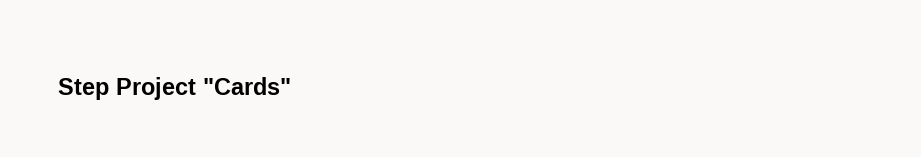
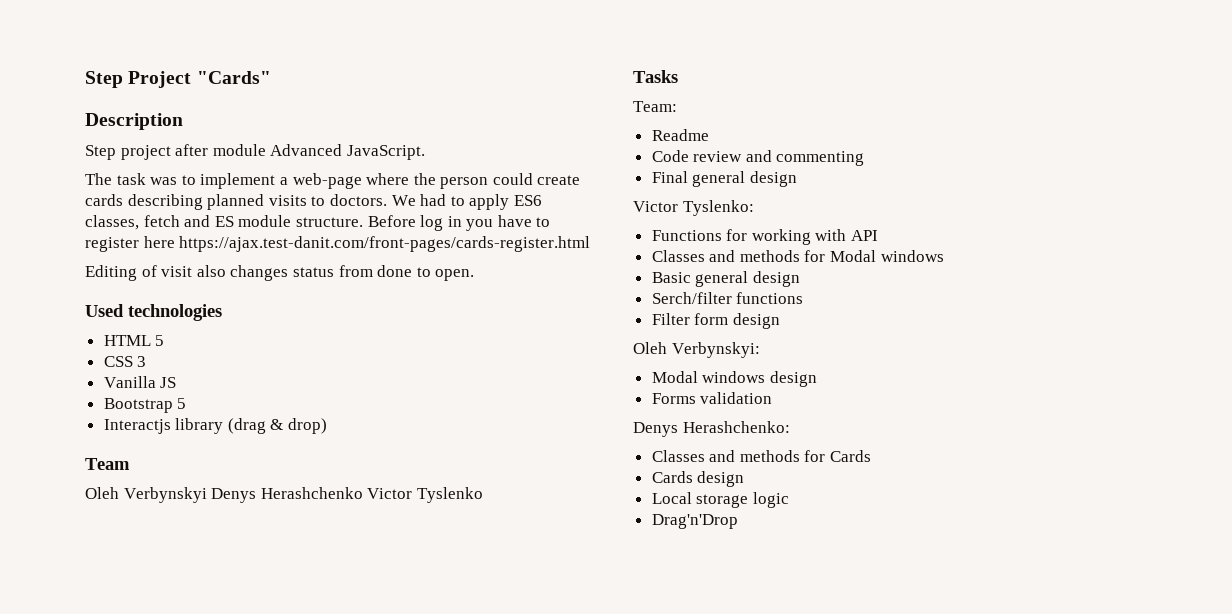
(291, 86) none -> [85,113,183,130] [85,144,425,160] [85,173,581,189] [85,194,542,210] [85,215,551,231] [85,236,591,252] [85,265,475,281] [85,304,222,321] [103,335,165,346] [103,356,147,367] [103,376,177,388] [103,398,187,413] [103,418,328,434] [85,458,130,470] [85,487,483,503] [633,70,678,83] [633,101,677,112] [651,129,709,141] [651,150,865,166] [651,171,797,187] [633,200,754,216] [651,229,879,245] [651,250,944,262] [651,271,800,287] [651,292,804,304] [651,313,780,329] [633,342,760,358] [651,371,817,387] [651,392,773,404] [633,421,790,437] [651,450,872,462] [651,471,745,487] [651,492,789,508] [651,514,738,529] // Description // Step project after module Advanced JavaScript. // The task was to implement a web-page where the person could create cards describing planned visits to doctors. We had to apply ES6 classes, fetch and ES module structure. Before log in you have to register here https://ajax.test-danit.com/front-pages/cards-register.html // Editing of visit also changes status from done to open. // Used technologies // HTML 5 // CSS 3 // Vanilla JS // Bootstrap 5 // Interactjs library (drag & drop) // Team // Oleh Verbynskyi Denys Herashchenko Victor Tyslenko // Tasks // Team: // Readme // Code review and commenting // Final general design // Victor Tyslenko: // Functions for working with API // Classes and methods for Modal windows // Basic general design // Serch/filter functions // Filter form design // Oleh Verbynskyi: // Modal windows design // Forms validation // Denys Herashchenko: // Classes and methods for Cards // Cards design // Local storage logic // Drag'n'Drop

